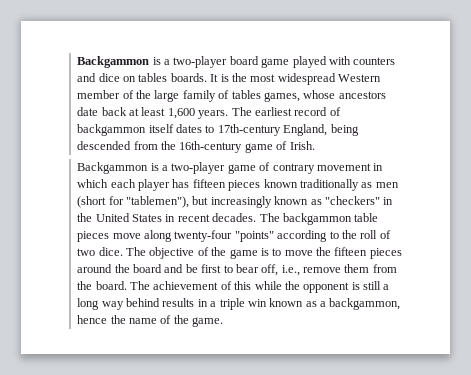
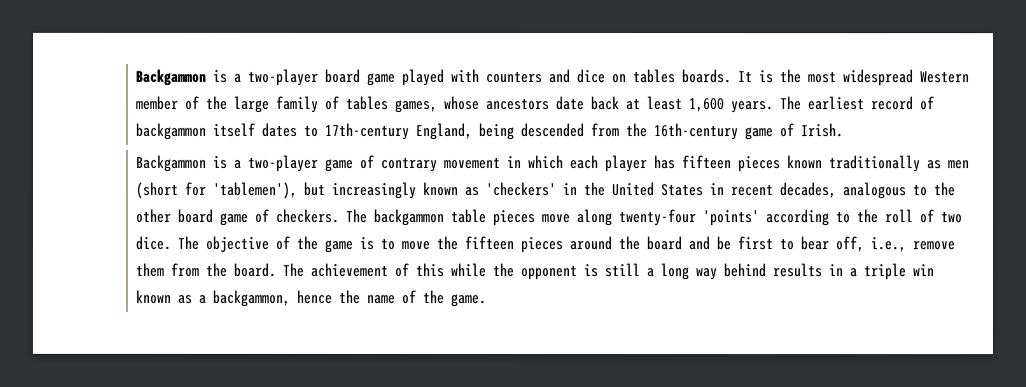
[126,196,190,208] "tablemen"), -> [212,181,299,199] 'tablemen'),
[324,196,380,205] "checkers" -> [485,181,558,197] 'checkers'
[212,213,257,222] decades. -> [779,182,957,200] [135,208,340,226] decades, analogous to the other board game of checkers.
[234,231,274,242] "points" -> [702,210,760,227] 'points'

